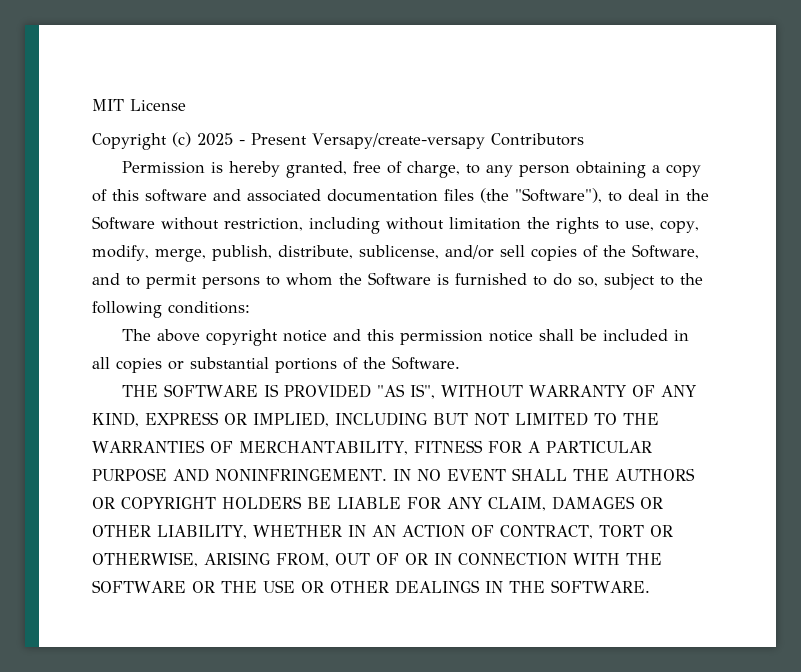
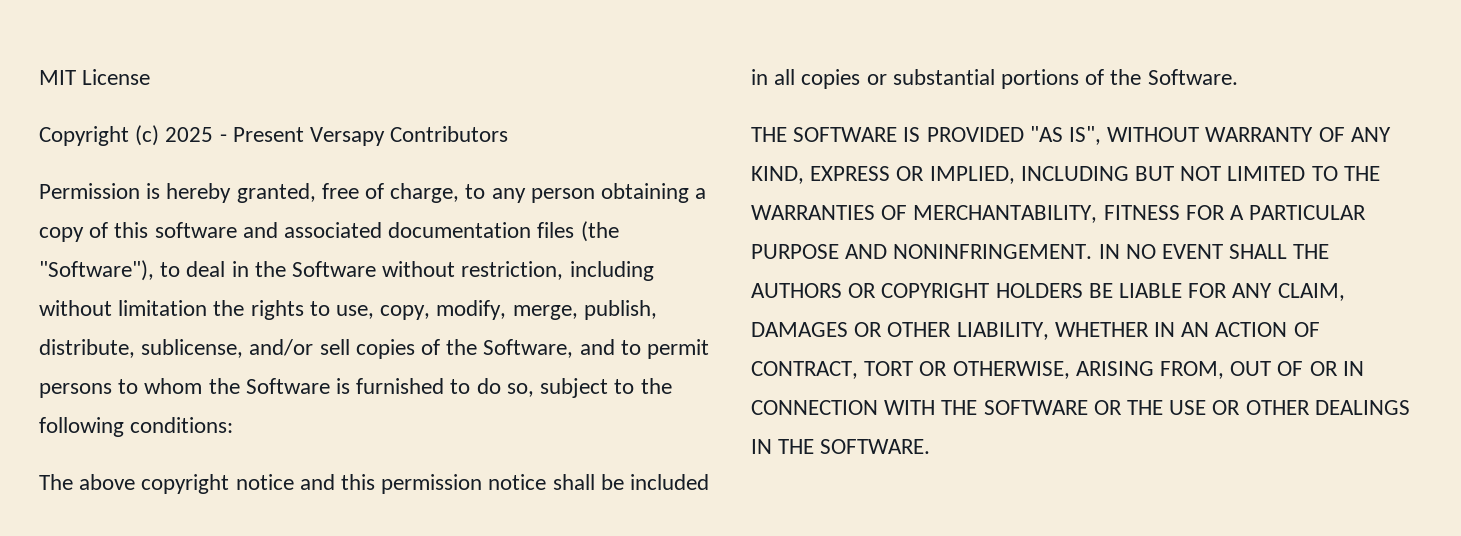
[312,133,485,149] Versapy/create-versapy -> [310,127,386,146] Versapy

